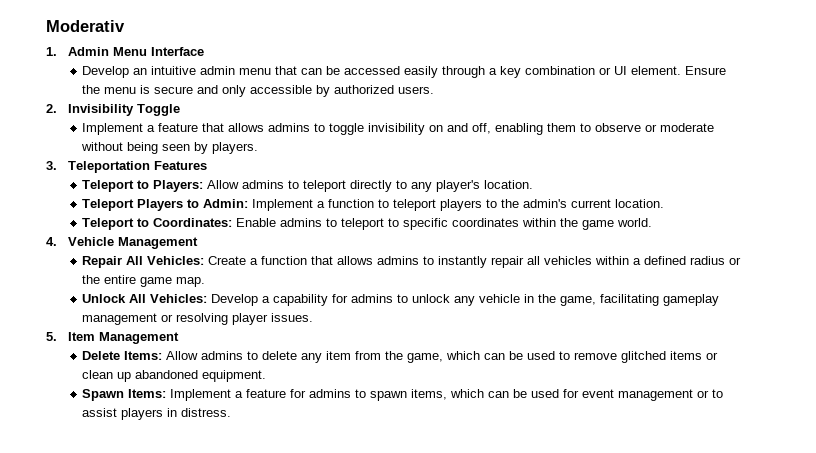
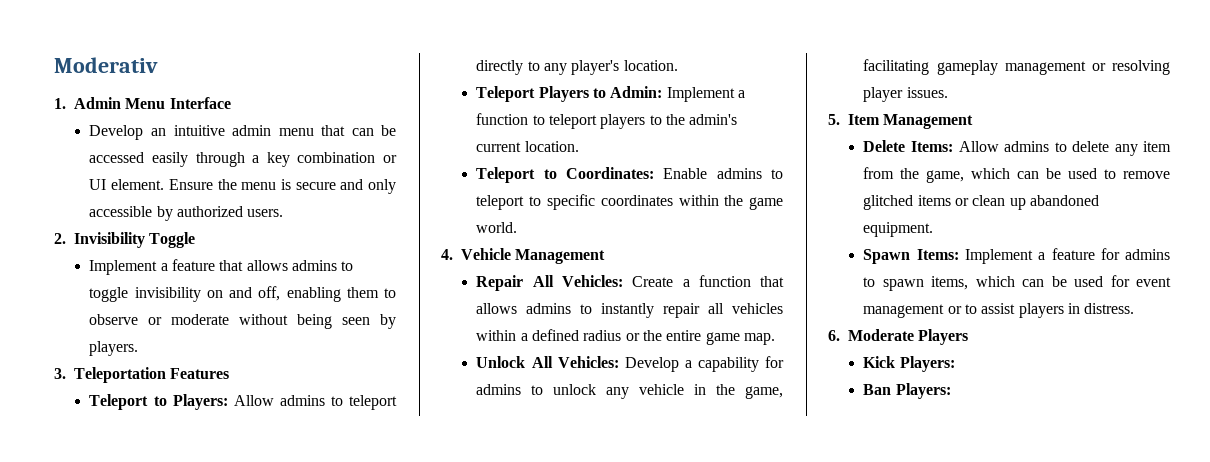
(232, 412) none -> [828,329,969,345] [863,356,955,372] [863,383,951,399] // 6. Moderate Players // Kick Players: // Ban Players:

